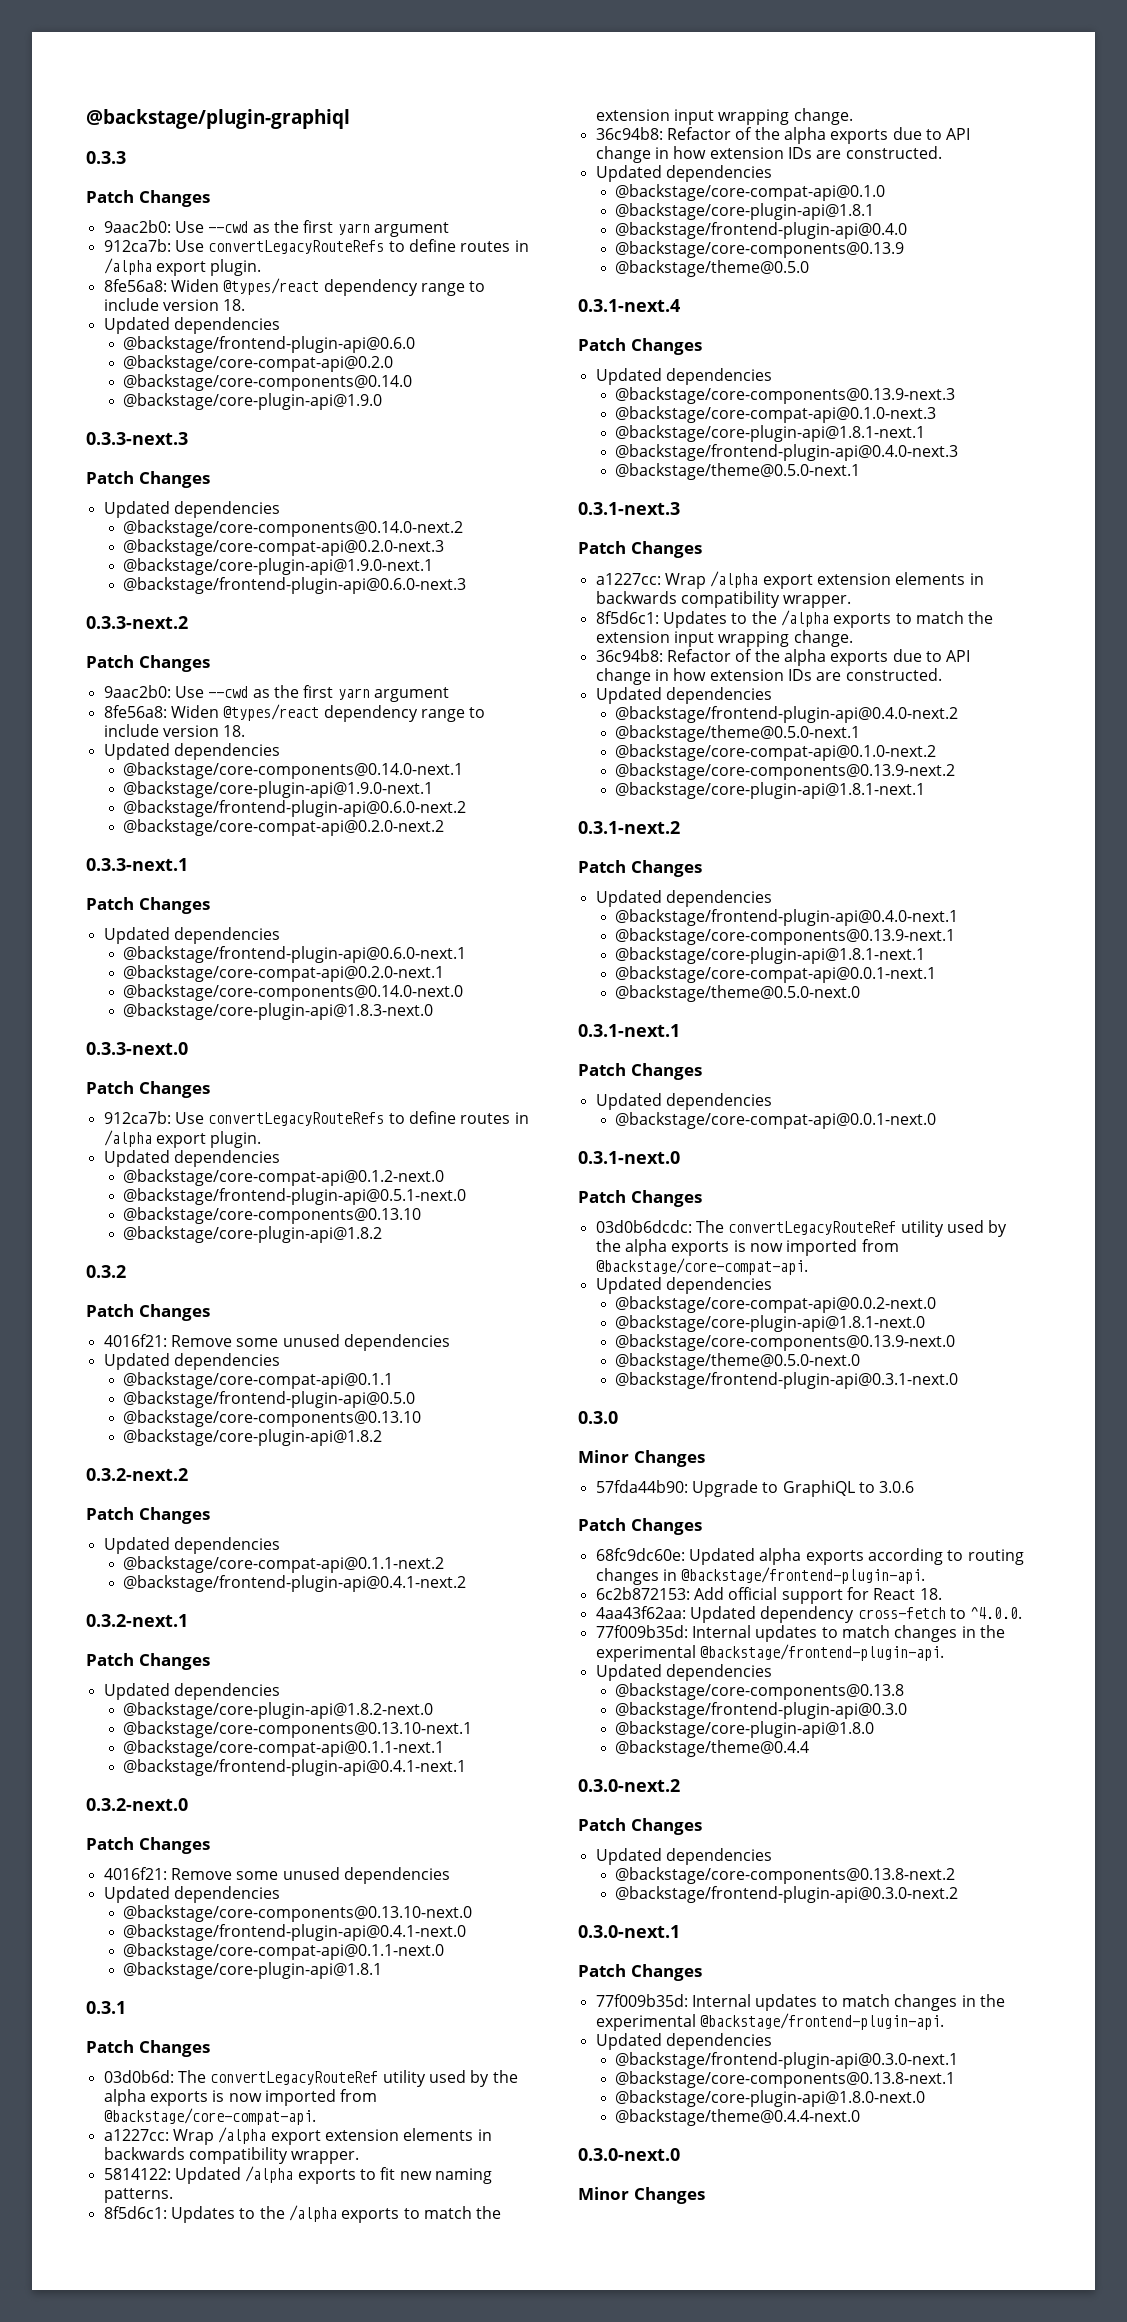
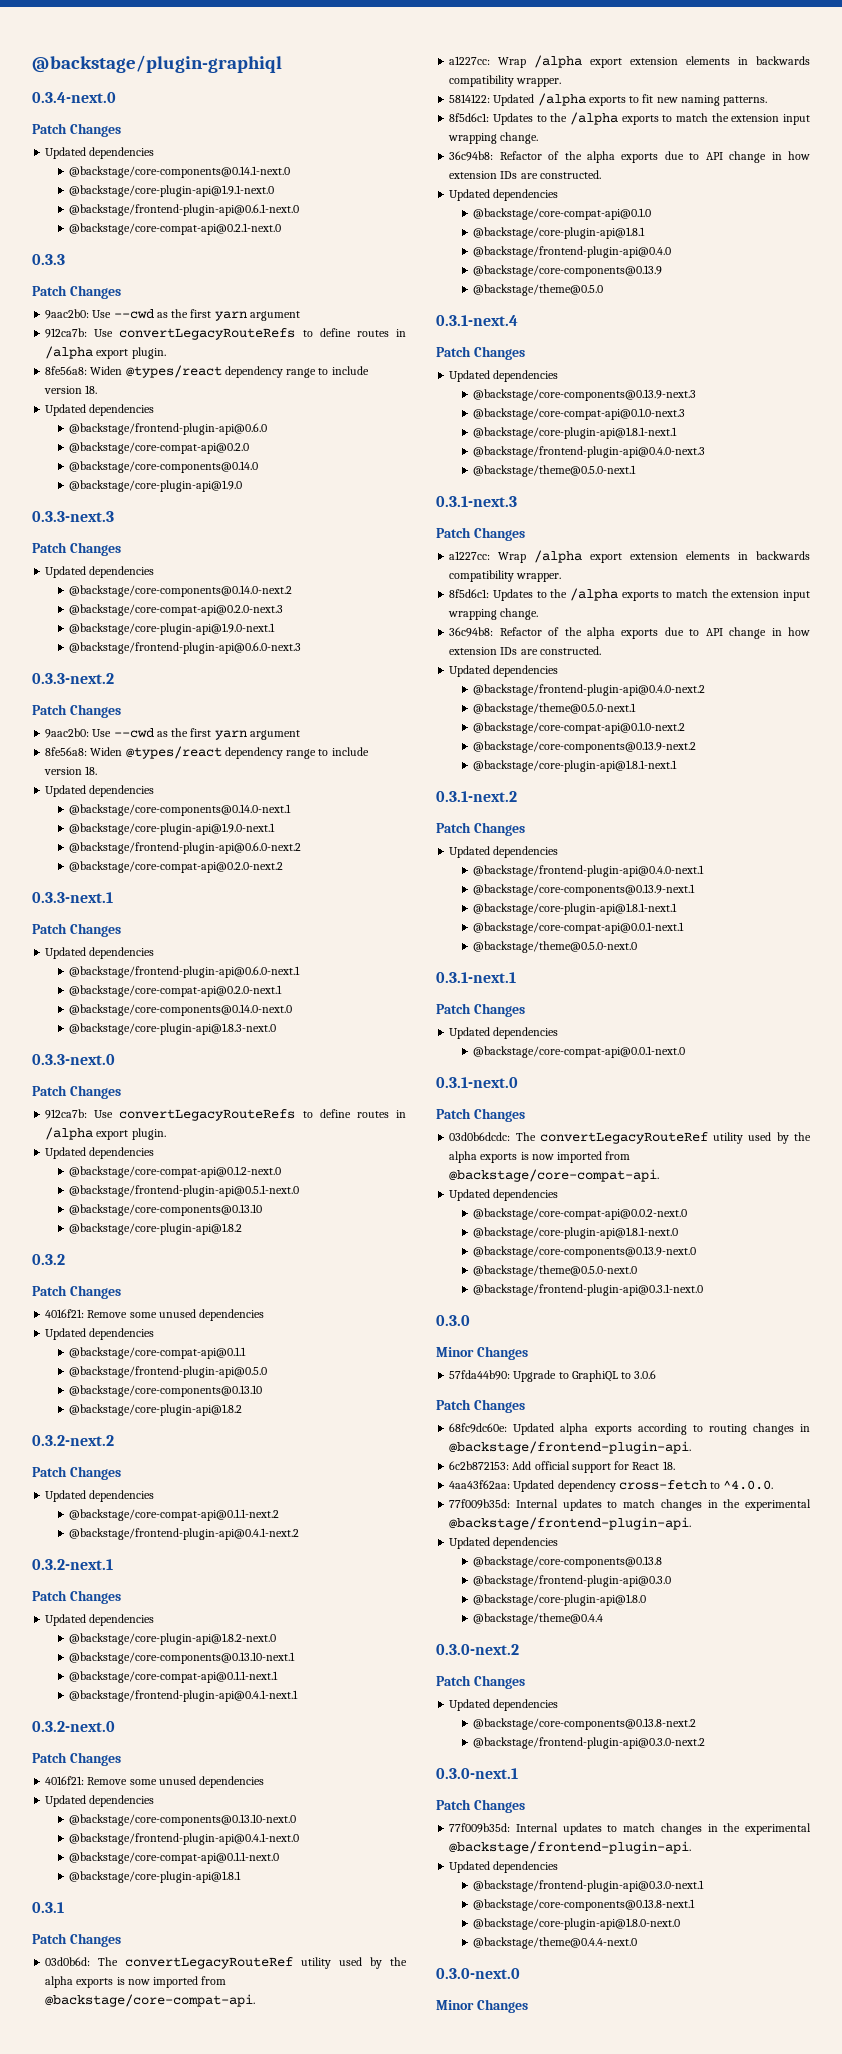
(350, 119) none -> [32,92,116,103] [32,123,121,137] [45,147,155,159] [68,166,290,178] [68,185,274,197] [68,204,299,216] [68,223,281,235] // 0.3.4-next.0 // Patch Changes // Updated dependencies // @backstage/core-components@0.14.1-next.0 // @backstage/core-plugin-api@1.9.1-next.0 // @backstage/frontend-plugin-api@0.6.1-next.0 // @backstage/core-compat-api@0.2.1-next.0

